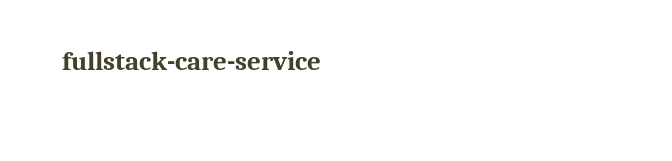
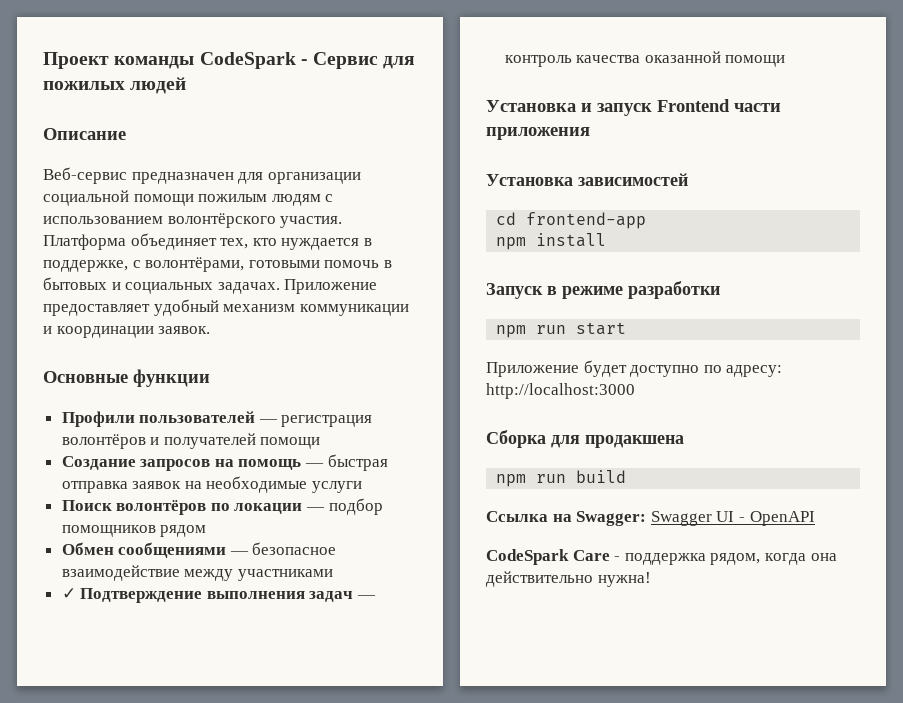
[62,51,321,70] fullstack-care-service -> [43,52,416,69] [43,77,187,94] [43,128,126,140] [43,167,361,184] [43,190,334,206] [43,213,343,228] [43,233,372,250] [43,257,392,272] [43,277,378,294] [43,299,409,316] [43,326,211,338] [43,369,210,387] [61,411,373,427] [61,433,321,449] [61,454,388,471] [61,476,363,493] [61,498,383,515] [61,525,207,537] [61,542,337,558] [61,565,333,581] [61,588,377,603] [504,51,786,67] [486,99,781,116] [486,127,590,140] [486,173,688,186] [496,212,647,229] [496,233,607,250] [486,281,720,299] [496,322,627,338] [486,360,783,377] [486,383,635,399] [486,430,684,448] [496,470,627,487] [486,511,815,526] [486,549,837,565] [486,571,651,587] Проект команды CodeSpark - Сервис для пожилых людей // Описание // Веб-сервис предназначен для организации социальной помощи пожилым людям с использованием волонтёрского участия. Платформа объединяет тех, кто нуждается в поддержке, с волонтёрами, готовыми помочь в бытовых и социальных задачах. Приложение предоставляет удобный механизм коммуникации и координации заявок. // Основные функции // Профили пользователей — регистрация волонтёров и получателей помощи // Создание запросов на помощь — быстрая отправка заявок на необходимые услуги // Поиск волонтёров по локации — подбор помощников рядом // Обмен сообщениями — безопасное взаимодействие между участниками // ✓ Подтверждение выполнения задач — контроль качества оказанной помощи // Установка и запуск Frontend части приложения // Установка зависимостей // cd frontend-app // npm install // Запуск в режиме разработки // npm run start // Приложение будет доступно по адресу: http://localhost:3000 // Сборка для продакшена // npm run build // Cсылка на Swagger: Swagger UI - OpenAPI // CodeSpark Care - поддержка рядом, когда она действительно нужна!

